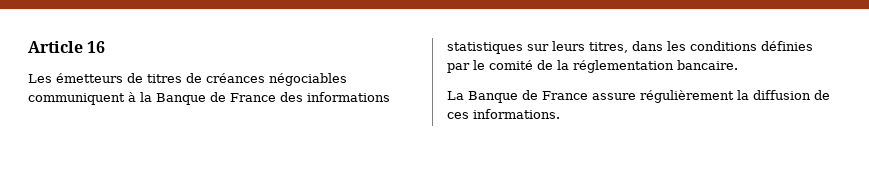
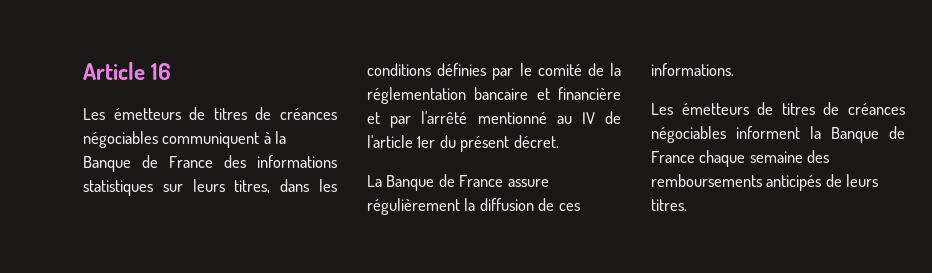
[677,60,738,70] bancaire. -> [474,87,621,100] [367,111,621,128] [367,135,559,152] bancaire et financière et par l'arrêté mentionné au IV de l'article 1er du présent décret.
(560, 114) none -> [651,102,905,115] [651,126,905,143] [651,150,830,167] [651,174,879,191] [651,199,687,211] // Les émetteurs de titres de créances négociables informent la Banque de France chaque semaine des remboursements anticipés de leurs titres.

